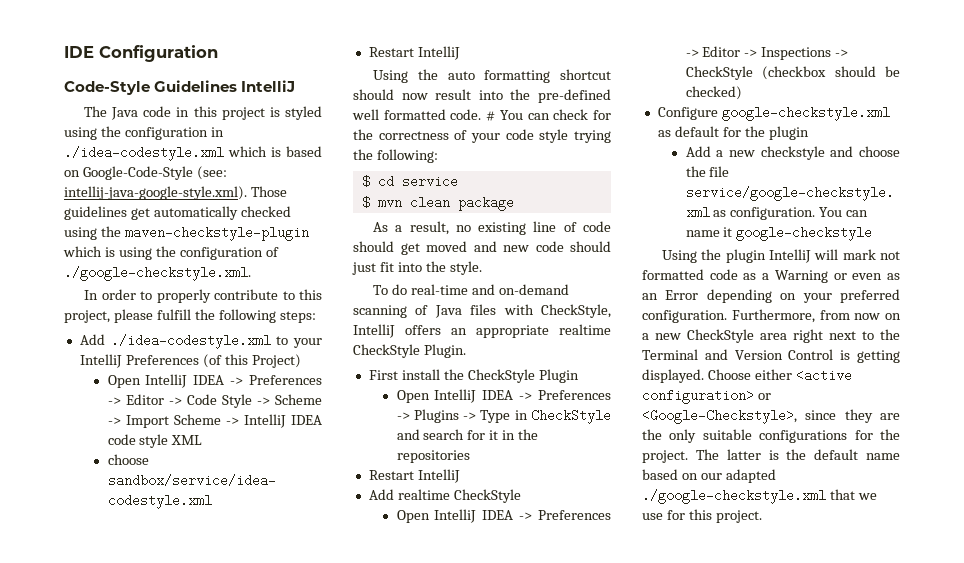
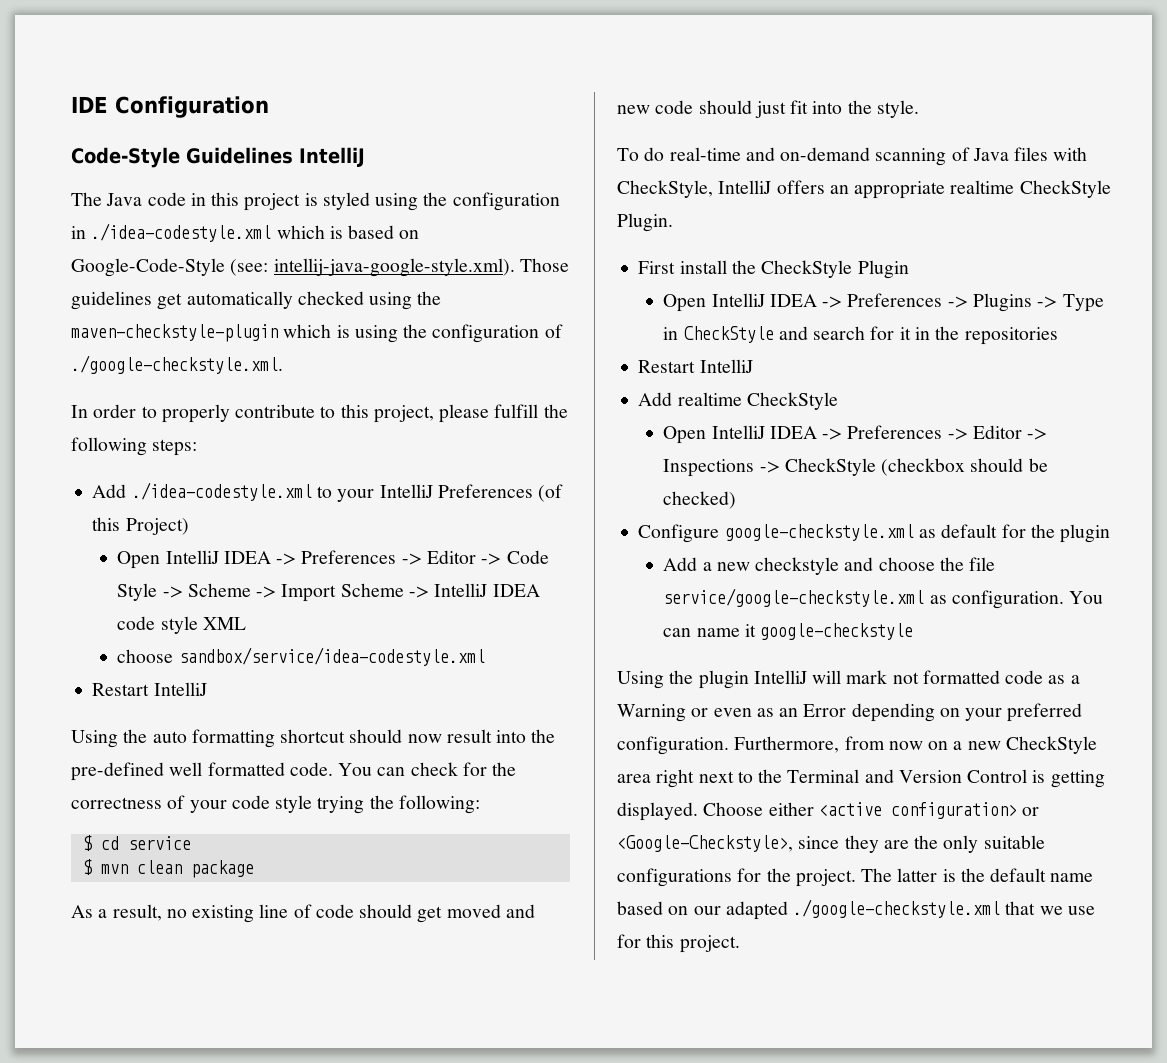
[486,111,496,121] # -> (333, 769) none

